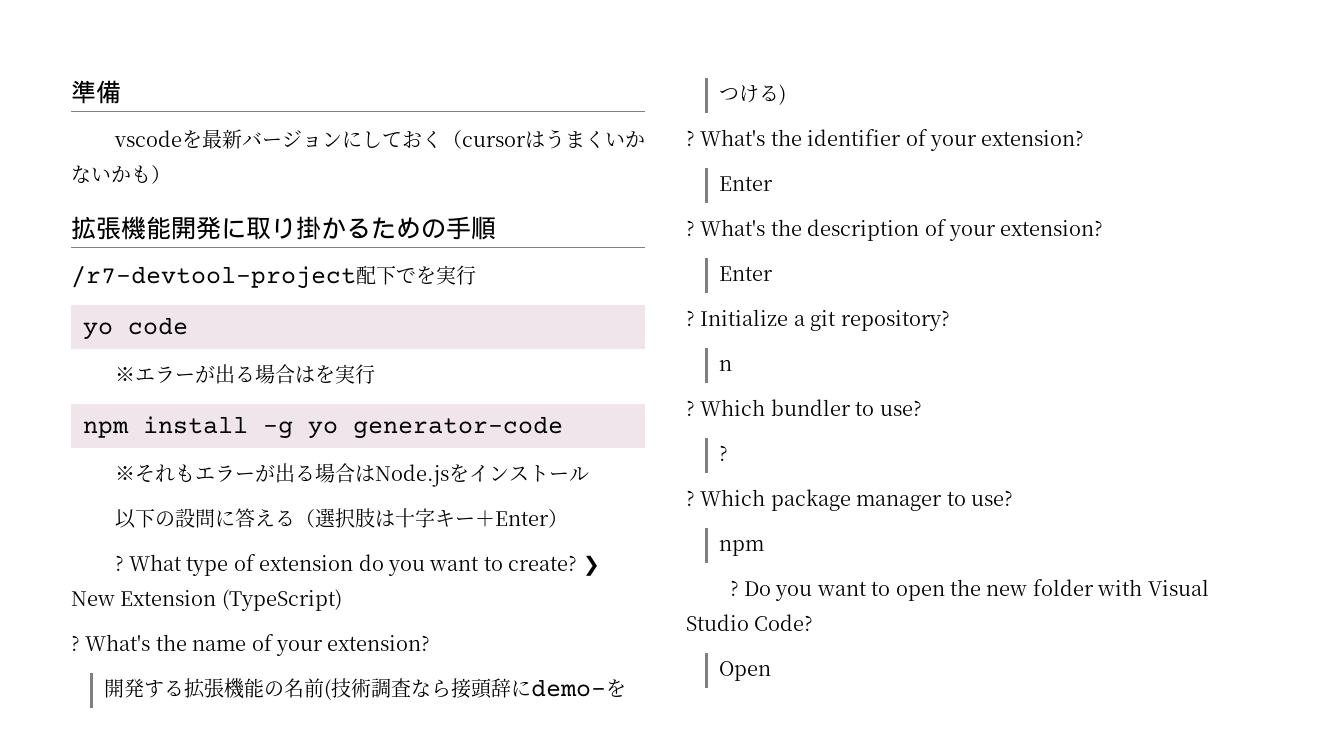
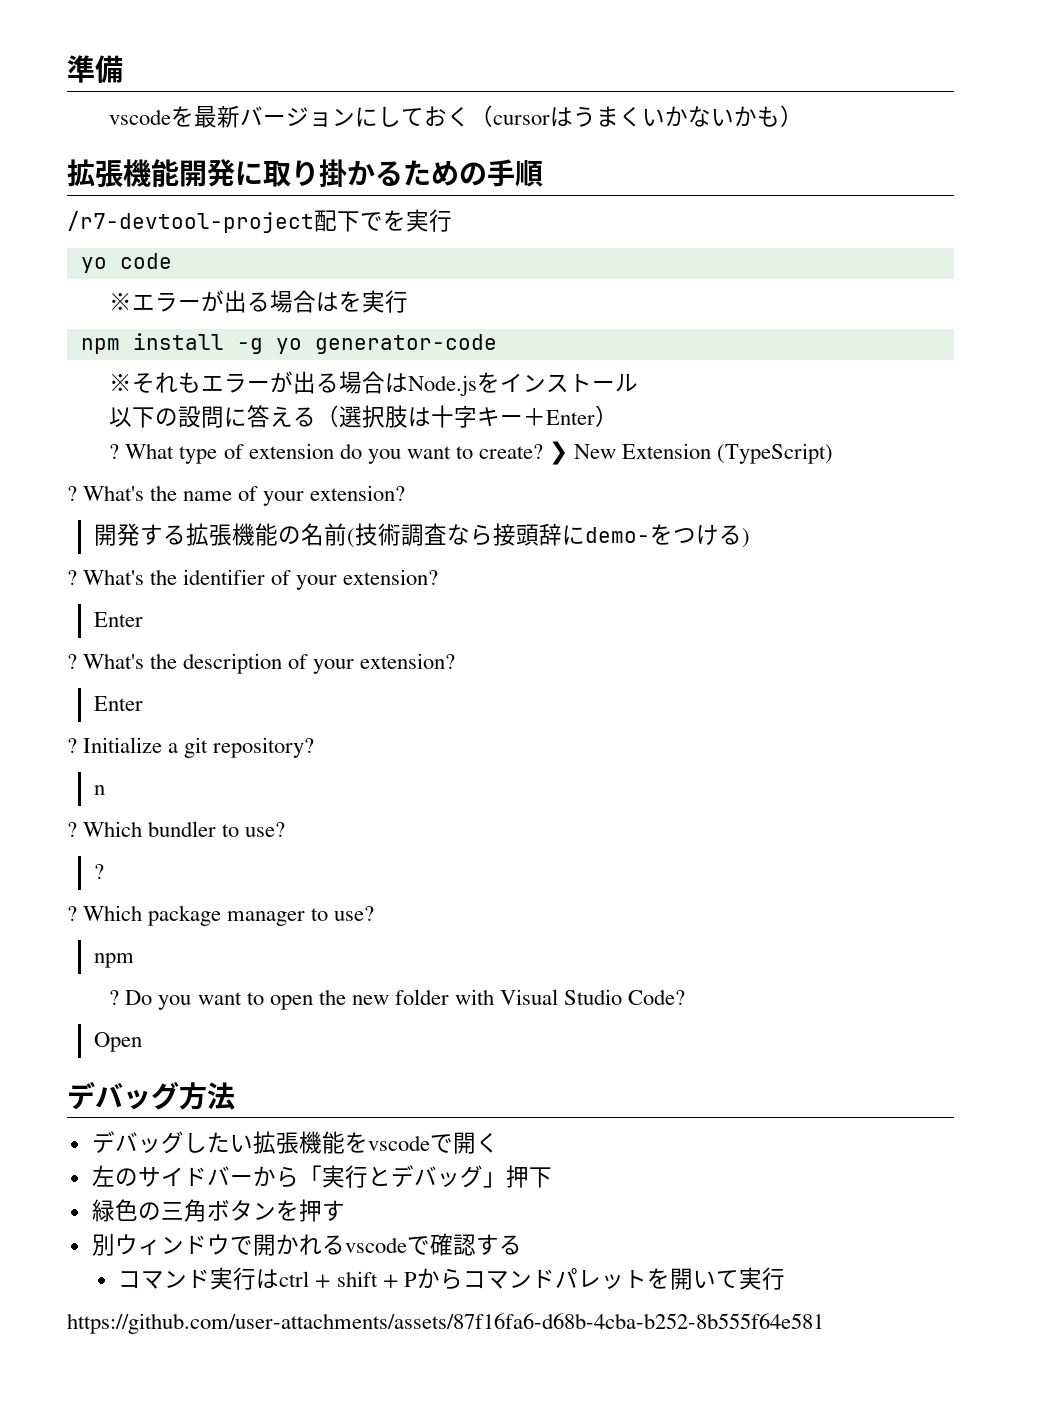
(772, 671) none -> [67,1081,235,1110] [91,1131,499,1154] [91,1165,552,1188] [91,1199,345,1222] [91,1233,522,1256] [118,1267,785,1290] [67,1313,824,1334] // デバッグ方法 // デバッグしたい拡張機能をvscodeで開く // 左のサイドバーから「実行とデバッグ」押下 // 緑色の三角ボタンを押す // 別ウィンドウで開かれるvscodeで確認する // コマンド実行はctrl + shift + Pからコマンドパレットを開いて実行 // https://github.com/user-attachments/assets/87f16fa6-d68b-4cba-b252-8b555f64e581

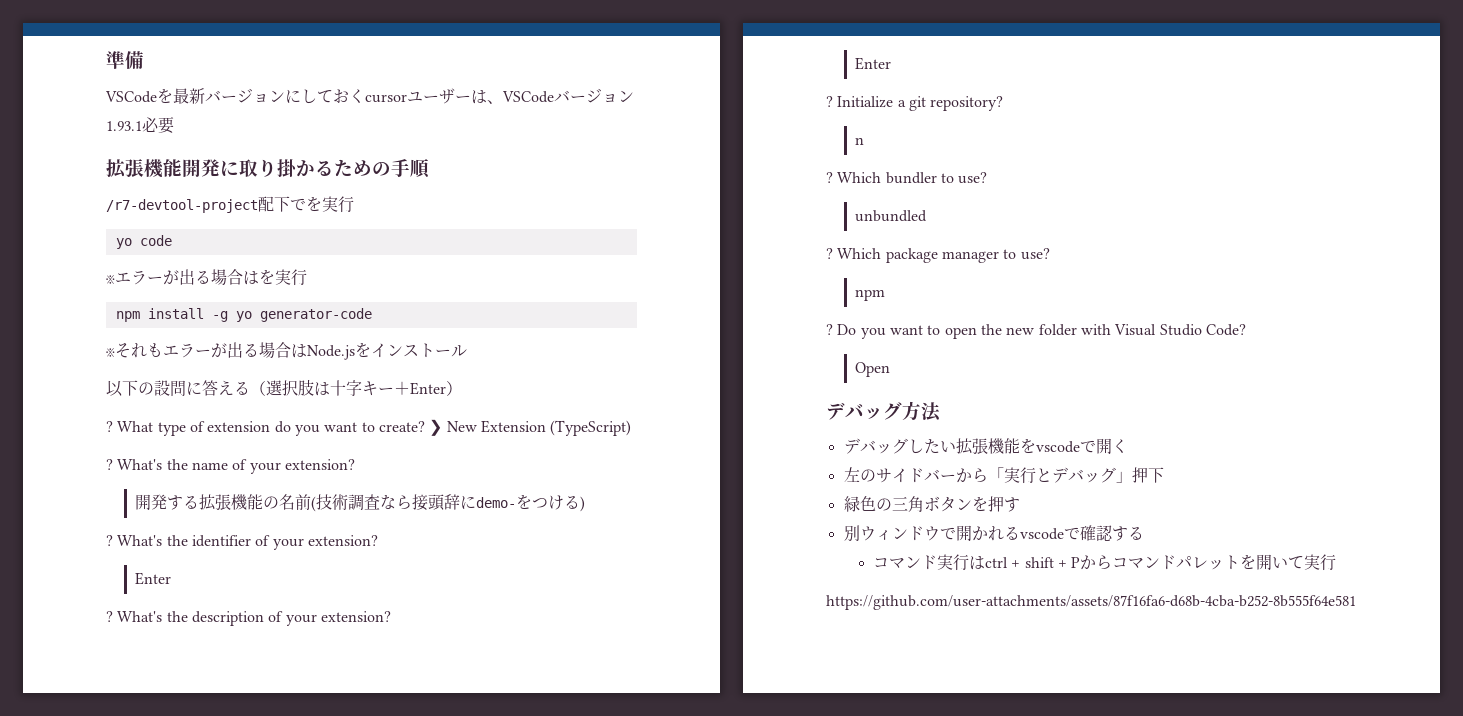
[109,109,172,125] vscode -> [105,91,157,103] VSCode
[470,105,804,127] （cursorはうまくいかないかも） -> [365,88,634,104] [106,117,174,134] cursorユーザーは、VSCodeバージョン1.93.1必要
[93,864,104,879] ? -> [855,210,928,222] unbundled

